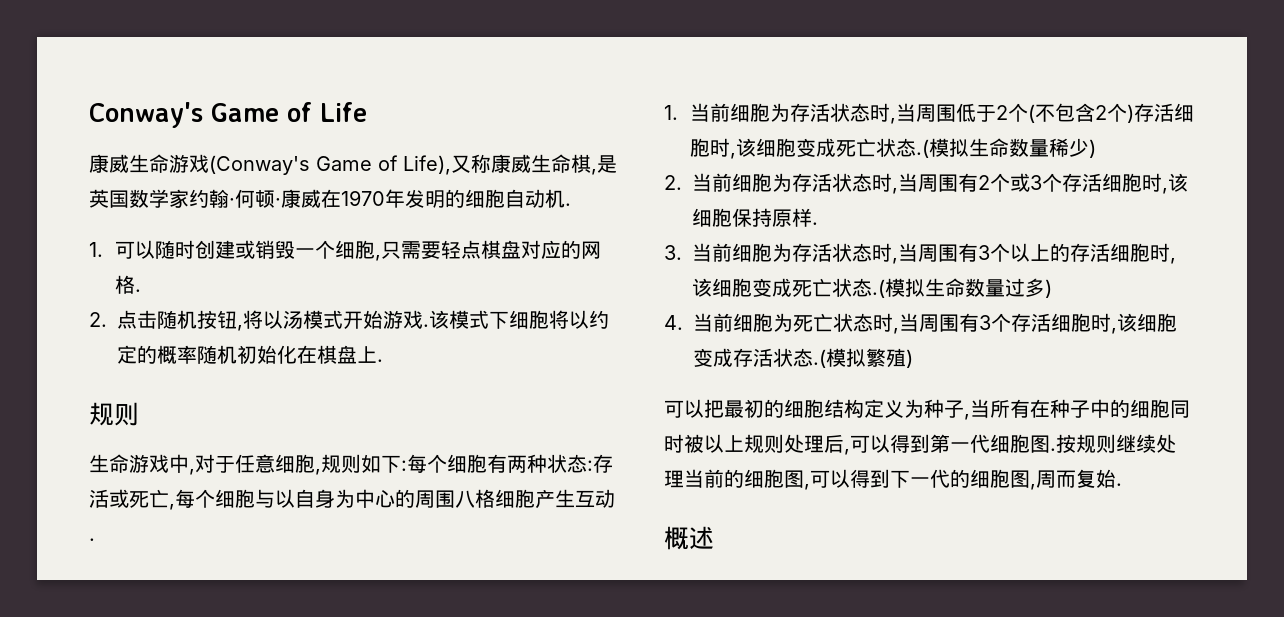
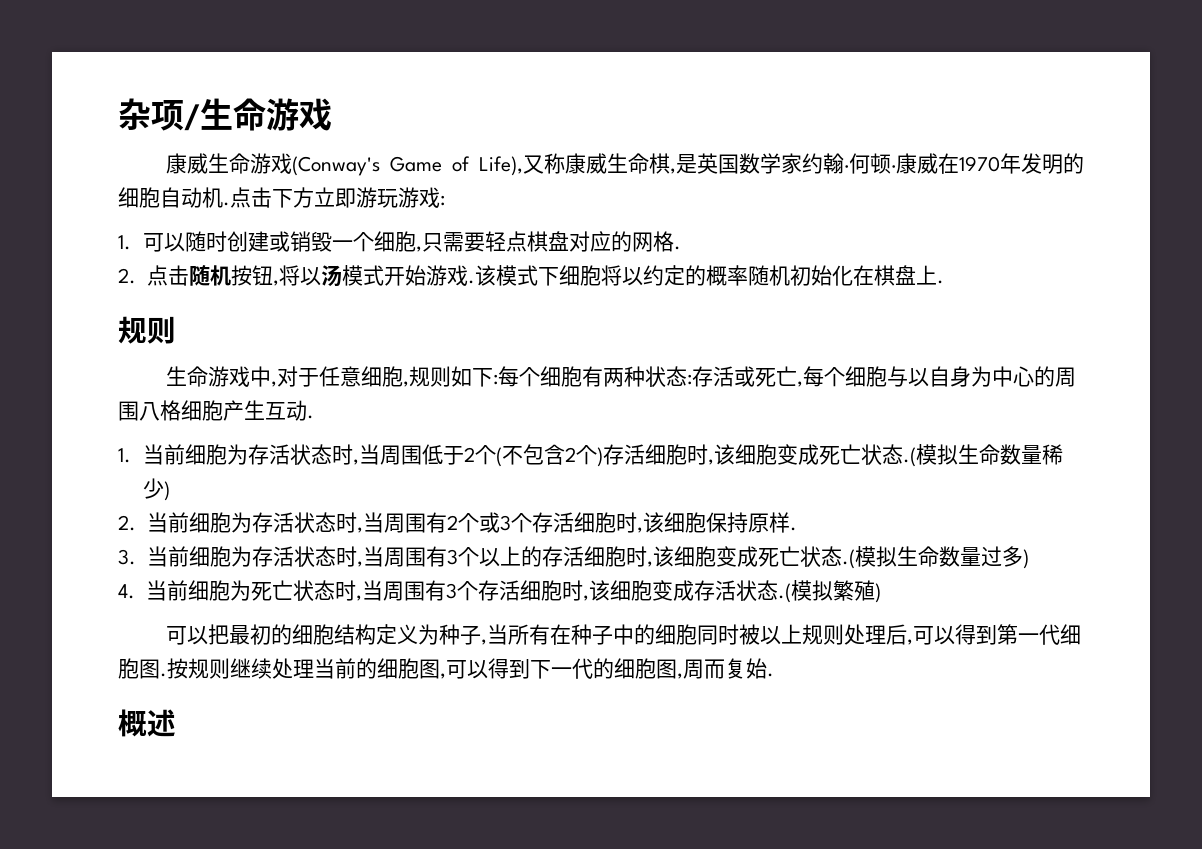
[89,102,367,128] Conway's Game of Life -> [118,98,332,131] 杂项/生命游戏
(571, 204) none -> [230,187,445,208] 点击下方立即游玩游戏:

